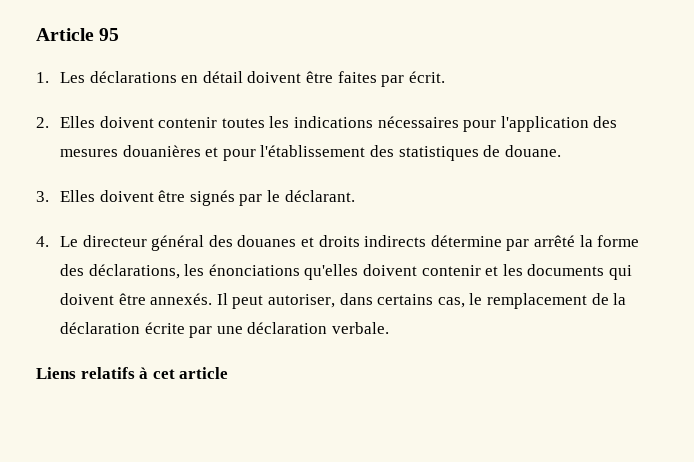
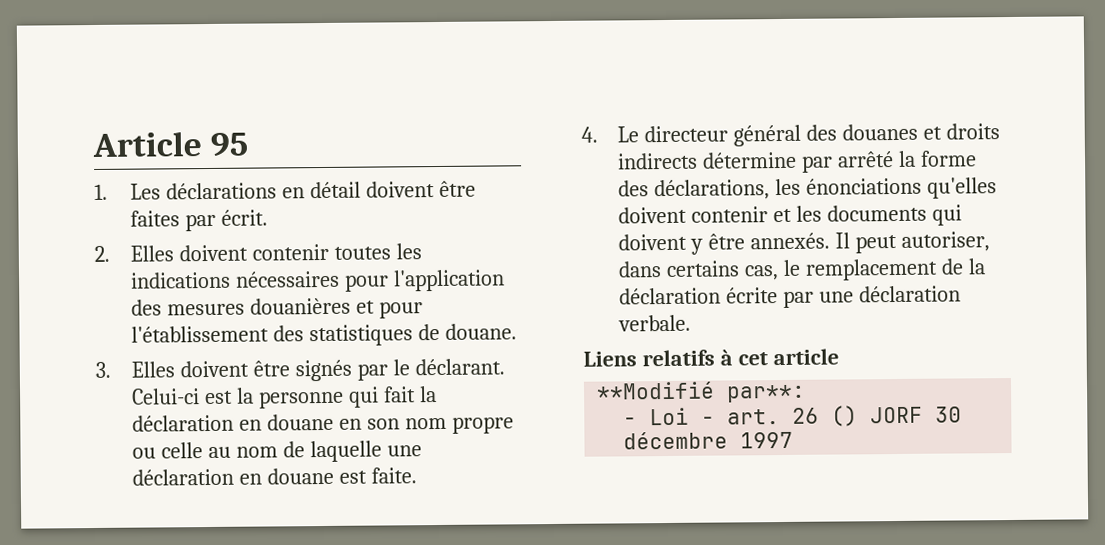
(355, 196) none -> [131,386,438,409] [132,413,515,434] [132,440,423,463] [132,467,418,486] Celui-ci est la personne qui fait la déclaration en douane en son nom propre ou celle au nom de laquelle une déclaration en douane est faite.
(115, 299) none -> [690,238,704,255] y
(229, 373) none -> [596,381,807,403] [623,405,963,427] [623,431,794,450] // **Modifié par**: // - Loi - art. 26 () JORF 30 décembre 1997

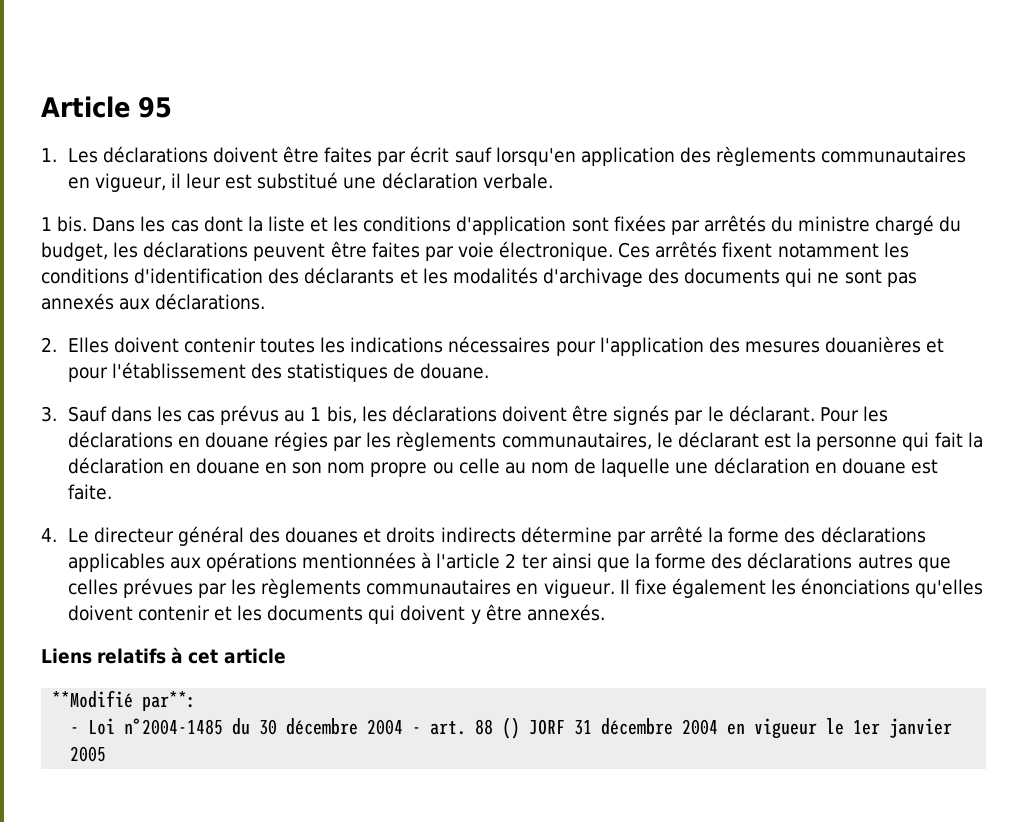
[282,181,362,199] en détail -> (208, 154) none
[221,209,269,226] écrit. -> [410,146,967,166] [67,172,553,192] [41,215,962,235] [41,241,909,261] [41,267,917,287] [41,293,266,310] écrit sauf lorsqu'en application des règlements communautaires en vigueur, il leur est substitué une déclaration verbale. // 1 bis. Dans les cas dont la liste et les conditions d'application sont fixées par arrêtés du ministre chargé du budget, les déclarations peuvent être faites par voie électronique. Ces arrêtés fixent notamment les conditions d'identification des déclarants et les modalités d'archivage des documents qui ne sont pas annexés aux déclarations.
[131,361,176,378] Elles -> [67,405,497,425] Sauf dans les cas prévus au 1 bis, les déclarations
[131,388,201,405] Celui-ci -> [819,406,888,422] [67,431,759,451] Pour les déclarations en douane régies par les règlements communautaires, le déclarant
[654,179,771,201] déclarations, -> [820,526,926,543] [67,552,951,572] [67,578,766,598] déclarations applicables aux opérations mentionnées à l'article 2 ter ainsi que la forme des déclarations autres que celles prévues par les règlements communautaires en vigueur. Il fixe également
[835,231,991,254] [618,258,987,281] [619,285,962,308] [618,314,692,332] Il peut autoriser, dans certains cas, le remplacement de la déclaration écrite par une déclaration verbale. -> (605, 612) none
(690, 416) none -> [124,718,404,735] n°2004-1485 du 30 décembre 2004
[792,407,820,424] 26 -> [475,719,494,735] 88
[935,406,963,423] [623,431,794,450] 30 décembre 1997 -> [574,718,953,739] [70,746,107,762] 31 décembre 2004 en vigueur le 1er janvier 2005

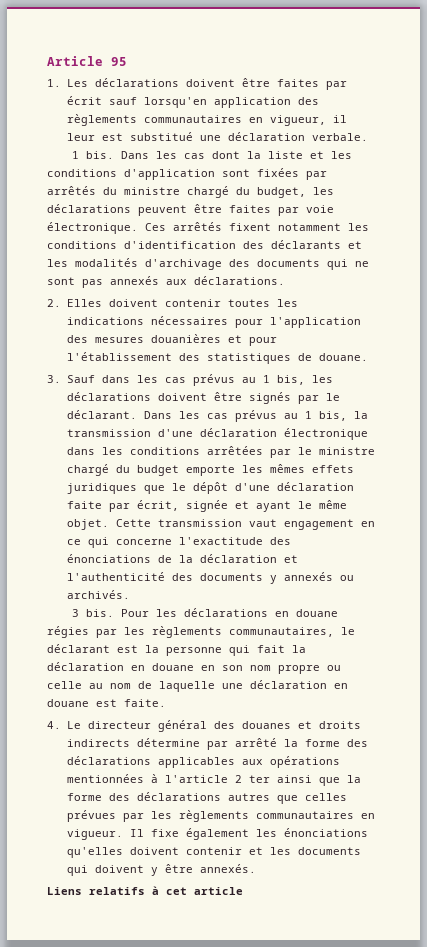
(815, 413) none -> [143,410,368,422] [66,428,368,440] [66,446,375,458] [66,464,354,476] [66,482,354,494] [66,500,347,512] [66,519,375,530] [66,537,291,548] [66,554,298,563] [66,572,354,584] [66,590,130,599] [71,609,114,617] Dans les cas prévus au 1 bis, la transmission d'une déclaration électronique dans les conditions arrêtées par le ministre chargé du budget emporte les mêmes effets juridiques que le dépôt d'une déclaration faite par écrit, signée et ayant le même objet. Cette transmission vaut engagement en ce qui concerne l'exactitude des énonciations de la déclaration et l'authenticité des documents y annexés ou archivés. // 3 bis.
[52,690,197,711] [70,717,953,739] [70,746,107,762] // **Modifié par**: // - Loi n°2004-1485 du 30 décembre 2004 - art. 88 () JORF 31 décembre 2004 en vigueur le 1er janvier 2005 -> (243, 891) none

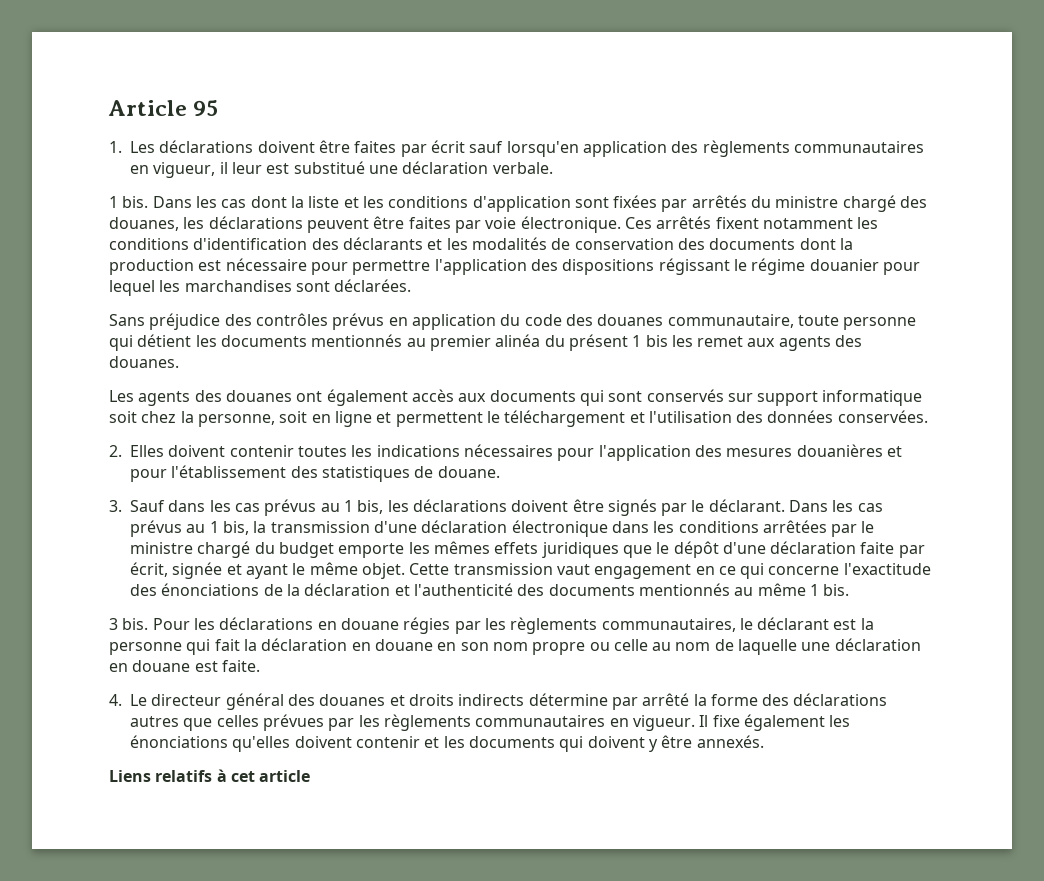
[236,187,306,198] du budget, -> [900,196,928,208] [109,217,179,231] des douanes,
[145,259,369,270] [47,276,285,288] d'archivage des documents qui ne sont pas annexés aux déclarations. -> [551,238,853,250] [109,258,920,275] [109,279,412,296] [109,313,917,330] [109,334,863,351] [109,356,179,368] [109,389,923,406] [109,410,928,427] de conservation des documents dont la production est nécessaire pour permettre l'application des dispositions régissant le régime douanier pour lequel les marchandises sont déclarées. // Sans préjudice des contrôles prévus en application du code des douanes communautaire, toute personne qui détient les documents mentionnés au premier alinéa du présent 1 bis les remet aux agents des douanes. // Les agents des douanes ont également accès aux documents qui sont conservés sur support informatique soit chez la personne, soit en ligne et permettent le téléchargement et l'utilisation des données conservées.
[269,572,354,584] [66,590,130,599] y annexés ou archivés. -> [638,583,850,596] mentionnés au même 1 bis.
[157,756,340,768] [66,774,361,786] [66,792,221,801] applicables aux opérations mentionnées à l'article 2 ter ainsi que la forme des déclarations -> (888, 699) none

